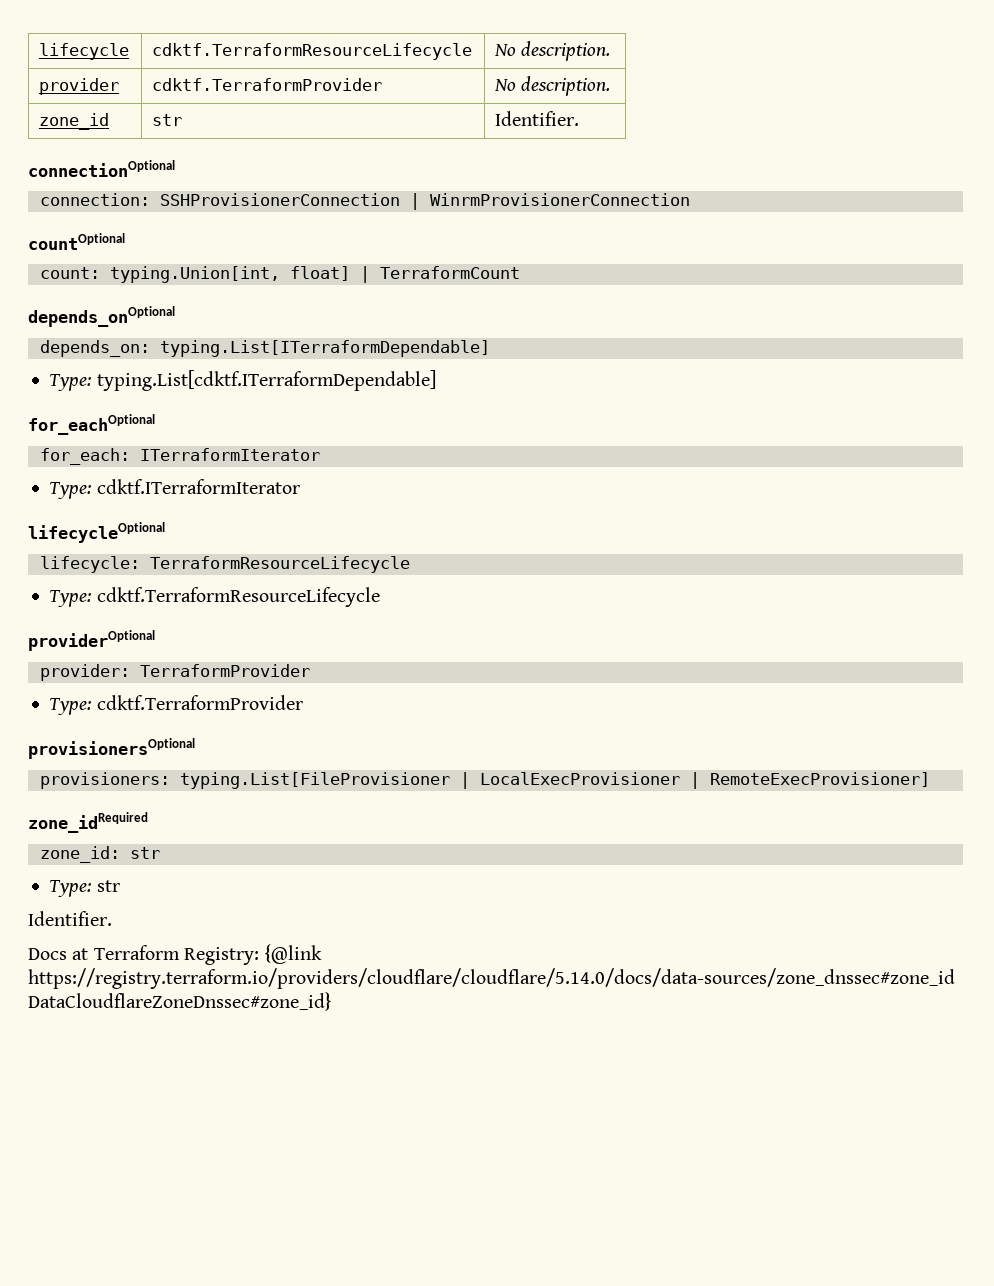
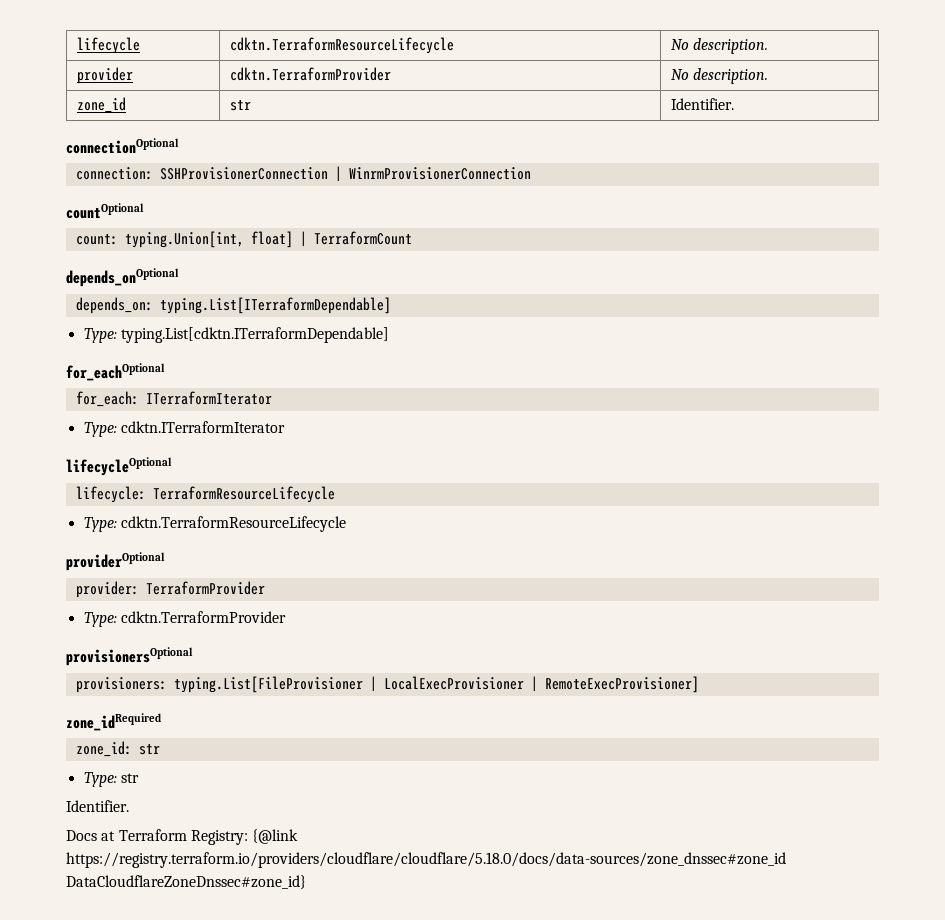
[152,43,473,60] cdktf.TerraformResourceLifecycle -> [229,37,454,54] cdktn.TerraformResourceLifecycle
[152,78,383,91] cdktf.TerraformProvider -> [229,67,391,81] cdktn.TerraformProvider
[96,370,436,391] typing.List[cdktf.ITerraformDependable] -> [120,327,389,343] typing.List[cdktn.ITerraformDependable]
[96,479,300,494] cdktf.ITerraformIterator -> [120,421,285,433] cdktn.ITerraformIterator
[96,587,380,607] cdktf.TerraformResourceLifecycle -> [120,516,346,532] cdktn.TerraformResourceLifecycle
[96,695,303,710] cdktf.TerraformProvider -> [120,611,286,623] cdktn.TerraformProvider
[28,968,955,989] https://registry.terraform.io/providers/cloudflare/cloudflare/5.14.0/docs/data-sources/zone_dnssec#zone_id -> [66,852,786,868] https://registry.terraform.io/providers/cloudflare/cloudflare/5.18.0/docs/data-sources/zone_dnssec#zone_id

